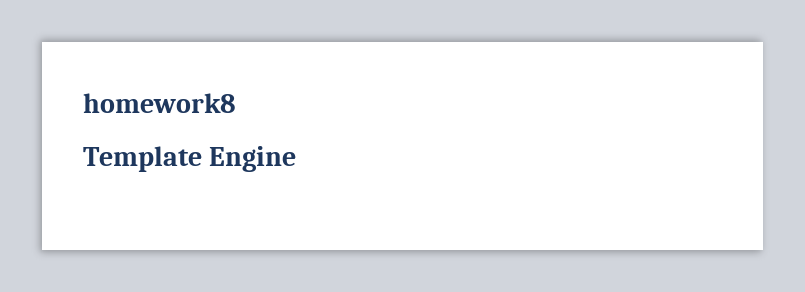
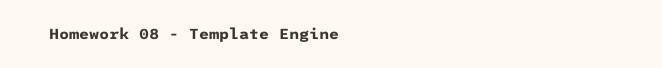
[83,93,236,113] homework8 // -> [49,27,179,40] Homework 08 -

